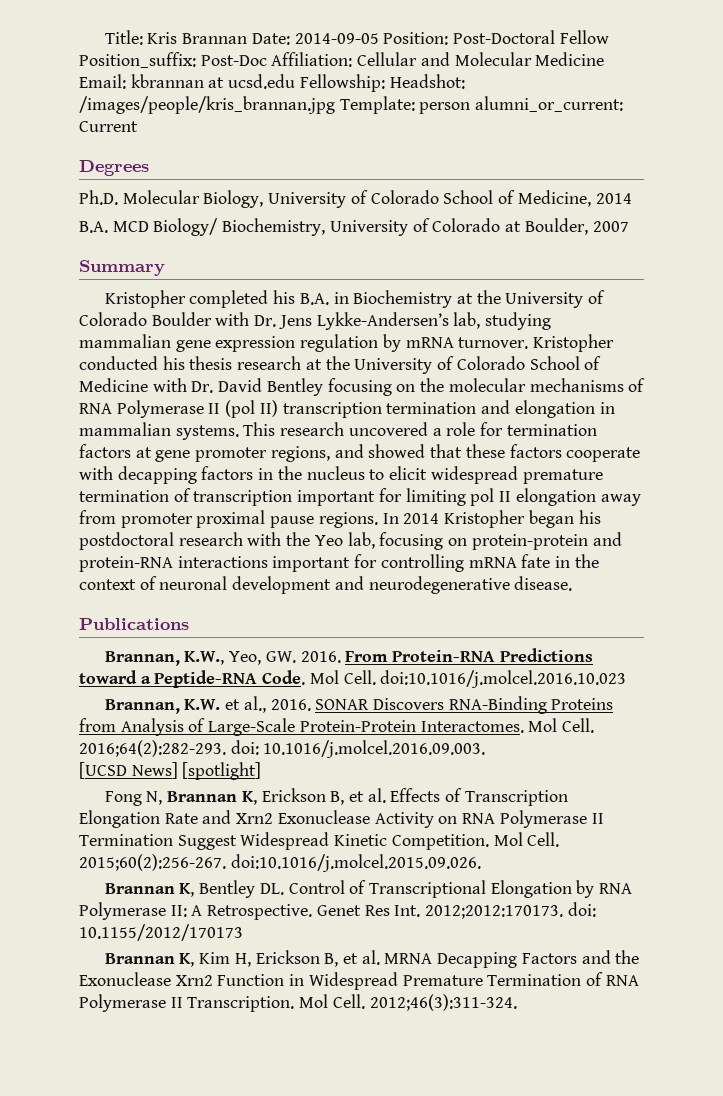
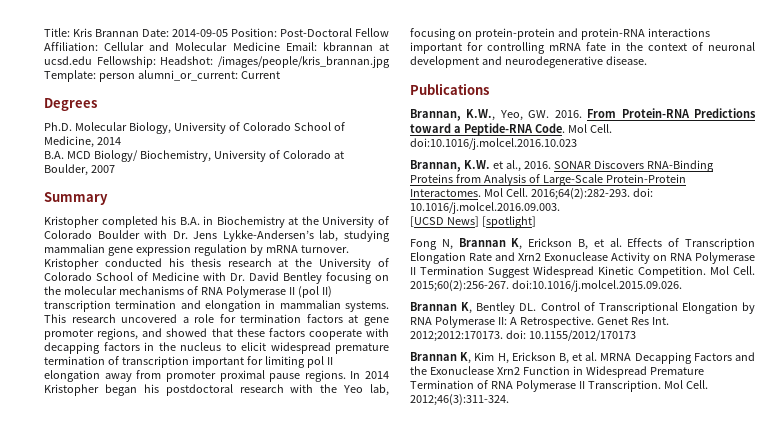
[79,52,267,68] Position_suffix: Post-Doc -> (389, 32) none

